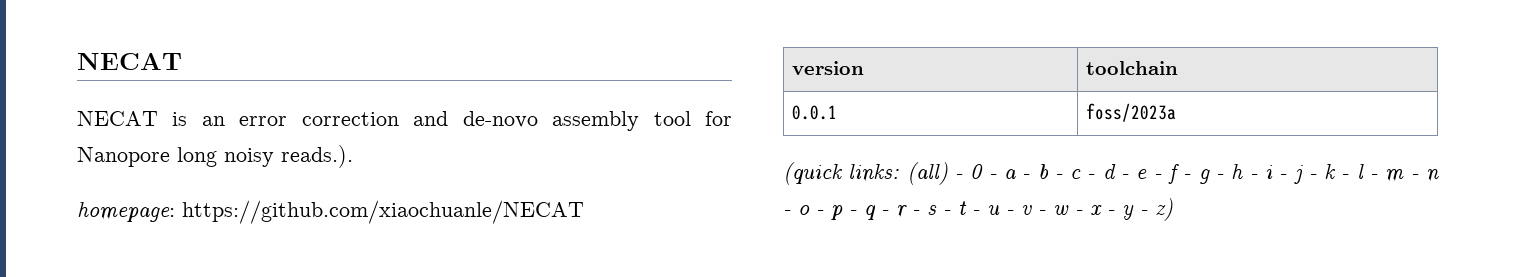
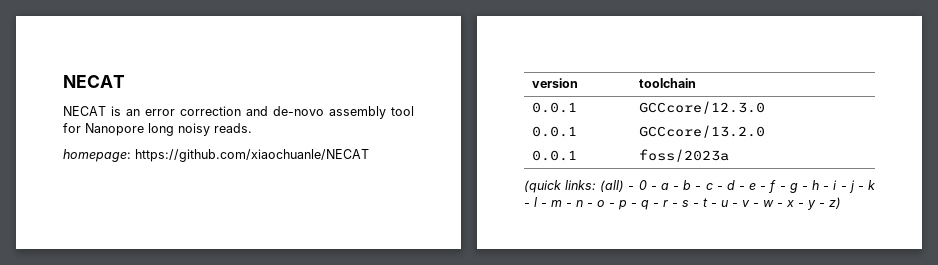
[281,145,353,168] reads.). -> [214,123,252,133] reads.
(1178, 68) none -> [532,102,578,113] [639,101,766,114] [532,126,578,137] [639,125,766,138] // 0.0.1 | GCCcore/12.3.0 // 0.0.1 | GCCcore/13.2.0

